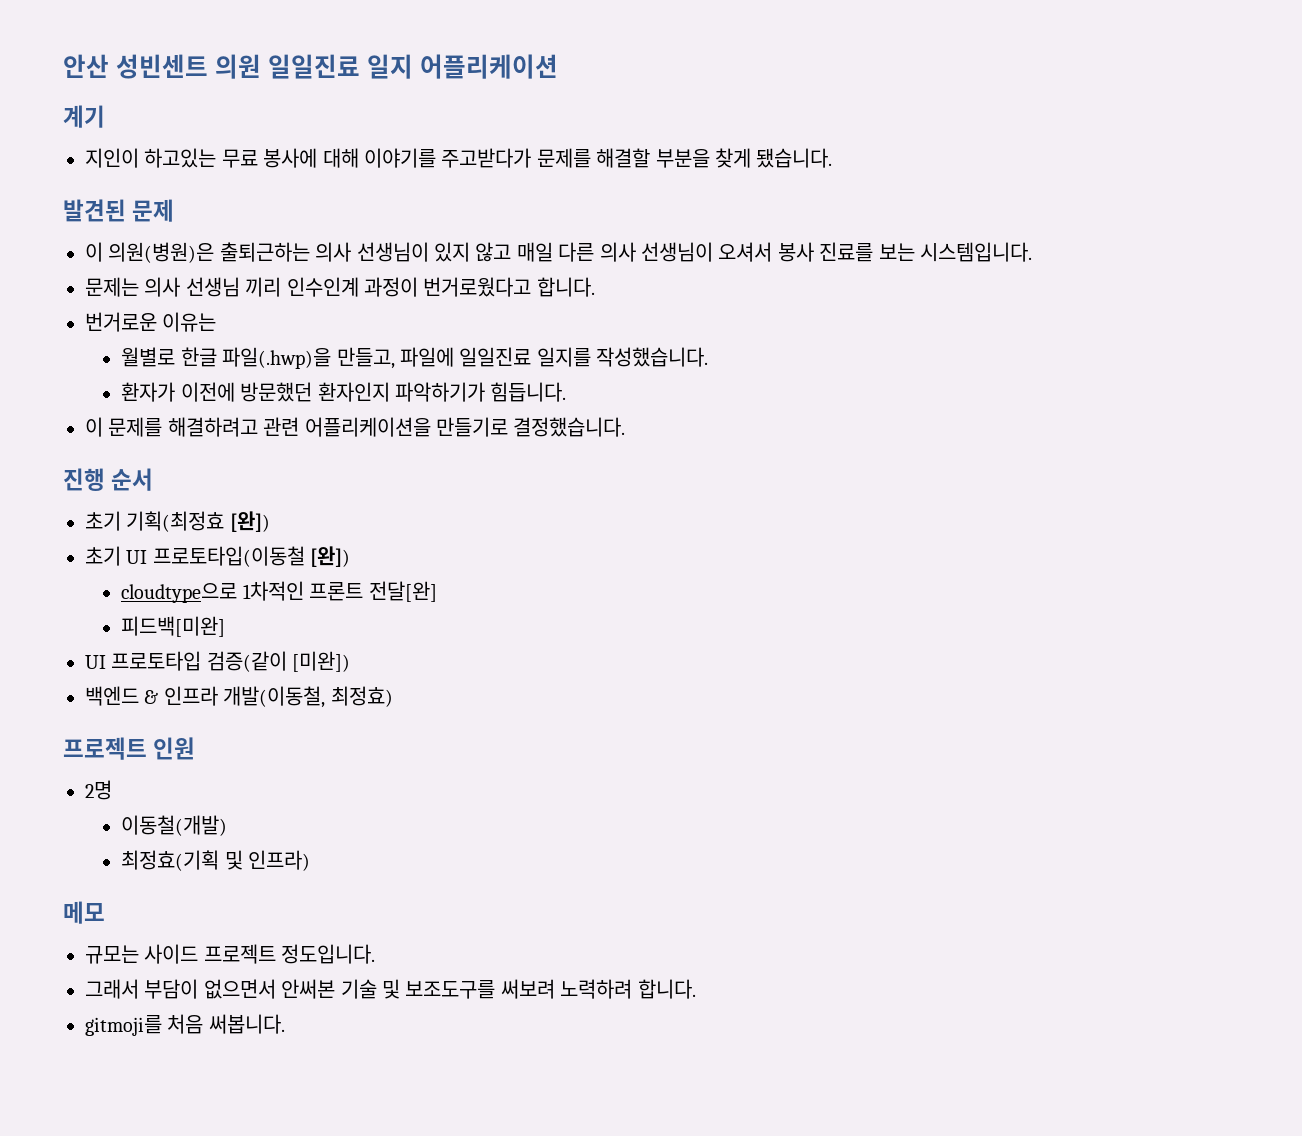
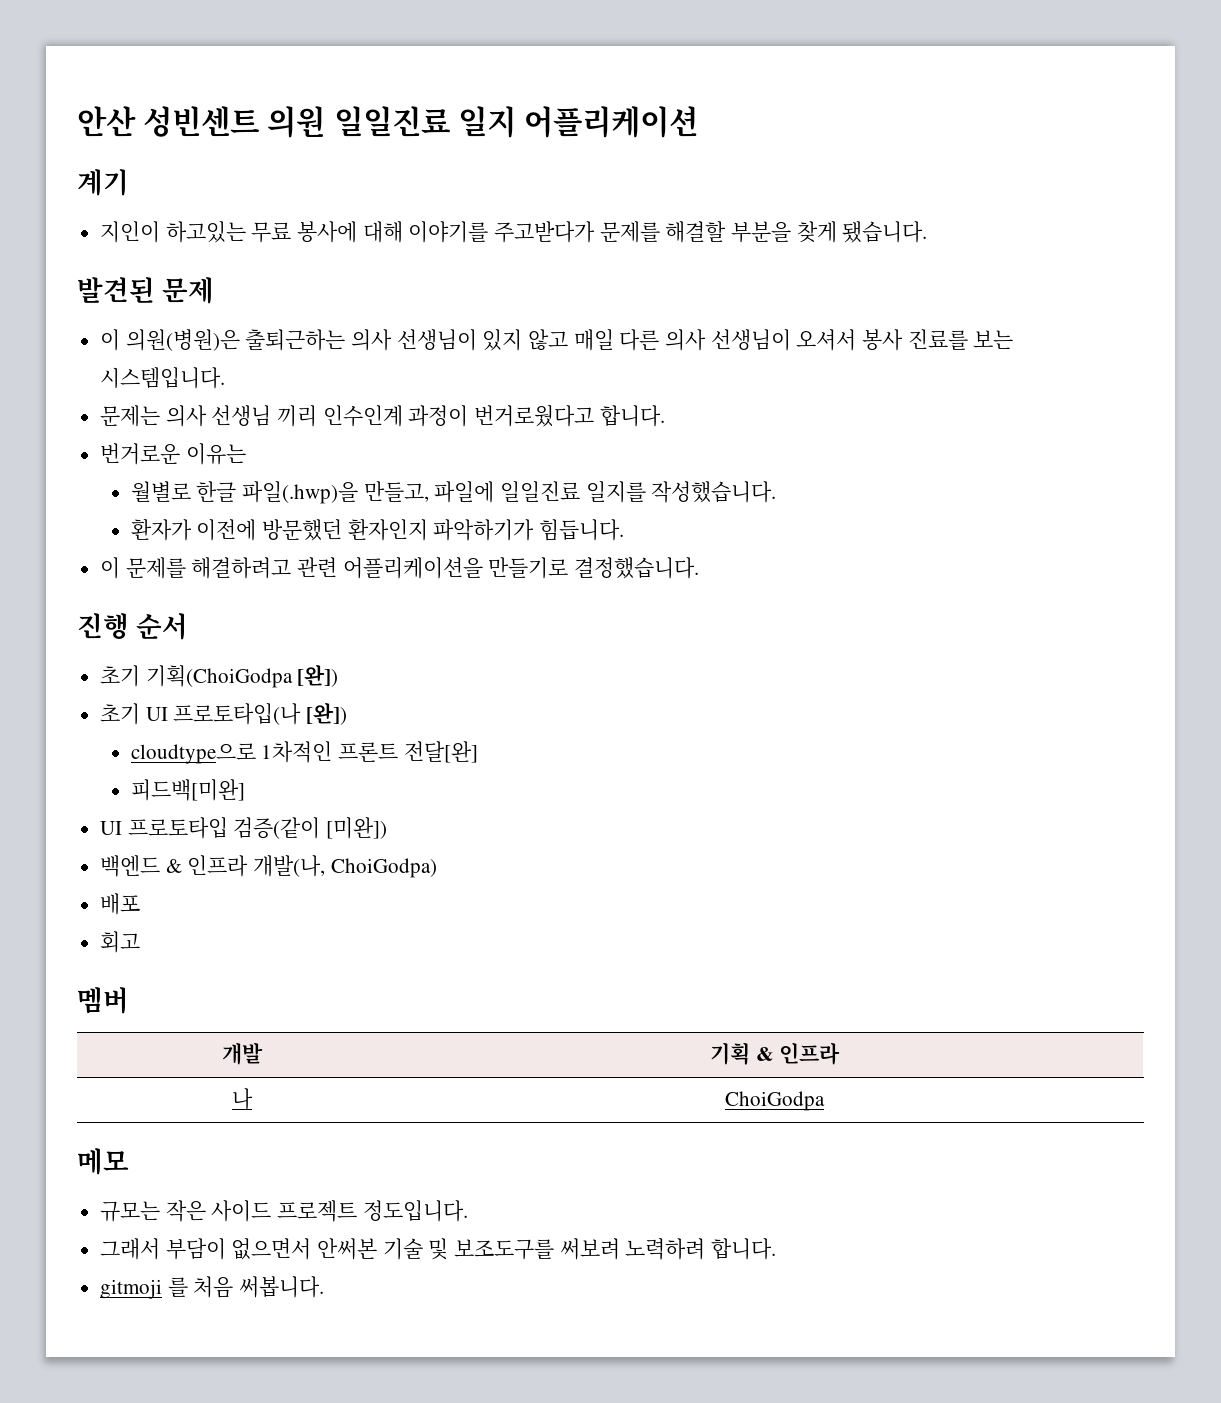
[126,511,225,532] 기획(최정효 -> [145,665,293,688] 기획(ChoiGodpa
[152,546,305,567] 프로토타입(이동철 -> [173,703,302,725] 프로토타입(나
[223,686,393,708] [63,737,196,760] [85,780,112,800] [121,815,228,836] [121,850,311,871] 개발(이동철, 최정효) // 프로젝트 인원 // 2명 // 이동철(개발) // 최정효(기획 및 인프라) -> [253,855,437,878] [100,893,141,915] [100,931,141,953] [77,987,129,1014] [221,1043,263,1065] [709,1042,841,1065] [231,1088,253,1110] [725,1091,825,1111] 개발(나, ChoiGodpa) // 배포 // 회고 // 멤버 // 개발 | 기획 & 인프라 // 나 | ChoiGodpa
(139, 954) none -> [165,1200,206,1222] 작은
[85,1015,162,1036] gitmoji를 -> [100,1277,188,1299] gitmoji 를

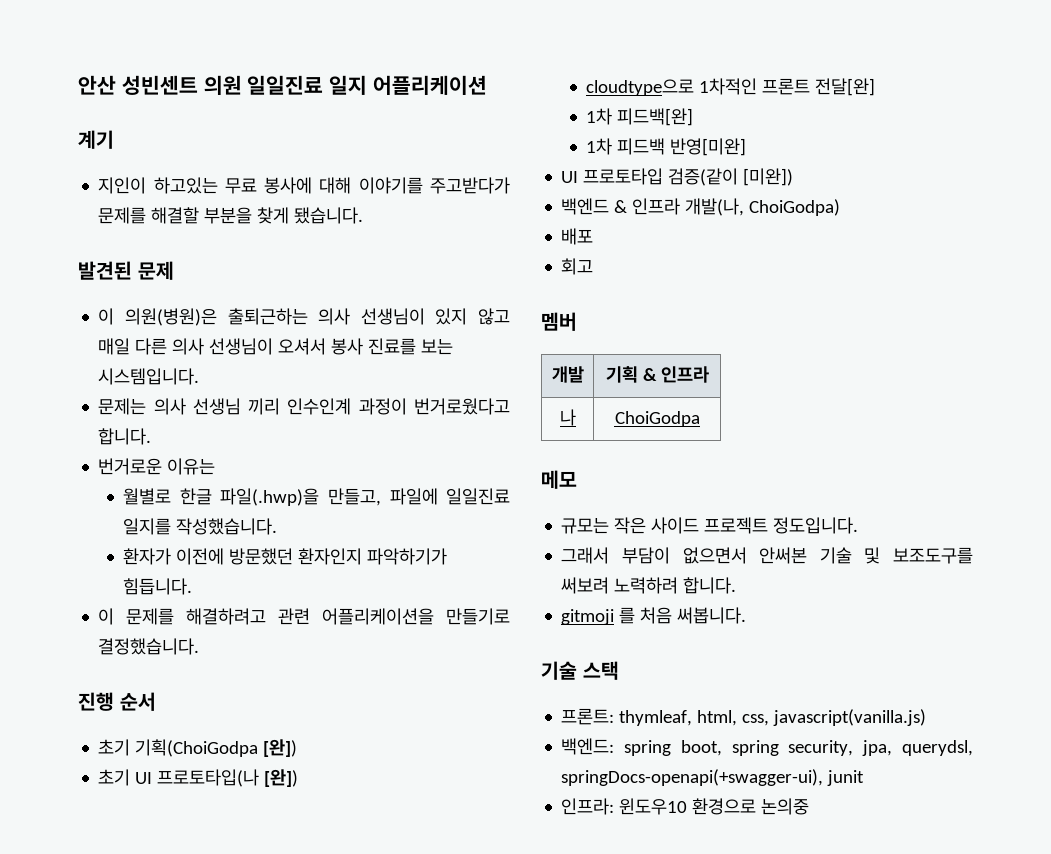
[130,779,245,801] 피드백[미완] -> [586,108,694,126] [586,138,747,156] 1차 피드백[완] // 1차 피드백 반영[미완]
(325, 1287) none -> [541,661,619,680] [561,708,927,726] [561,738,973,756] [561,769,865,786] [561,798,810,815] // 기술 스택 // 프론트: thymleaf, html, css, javascript(vanilla.js) // 백엔드: spring boot, spring security, jpa, querydsl, springDocs-openapi(+swagger-ui), junit // 인프라: 윈도우10 환경으로 논의중

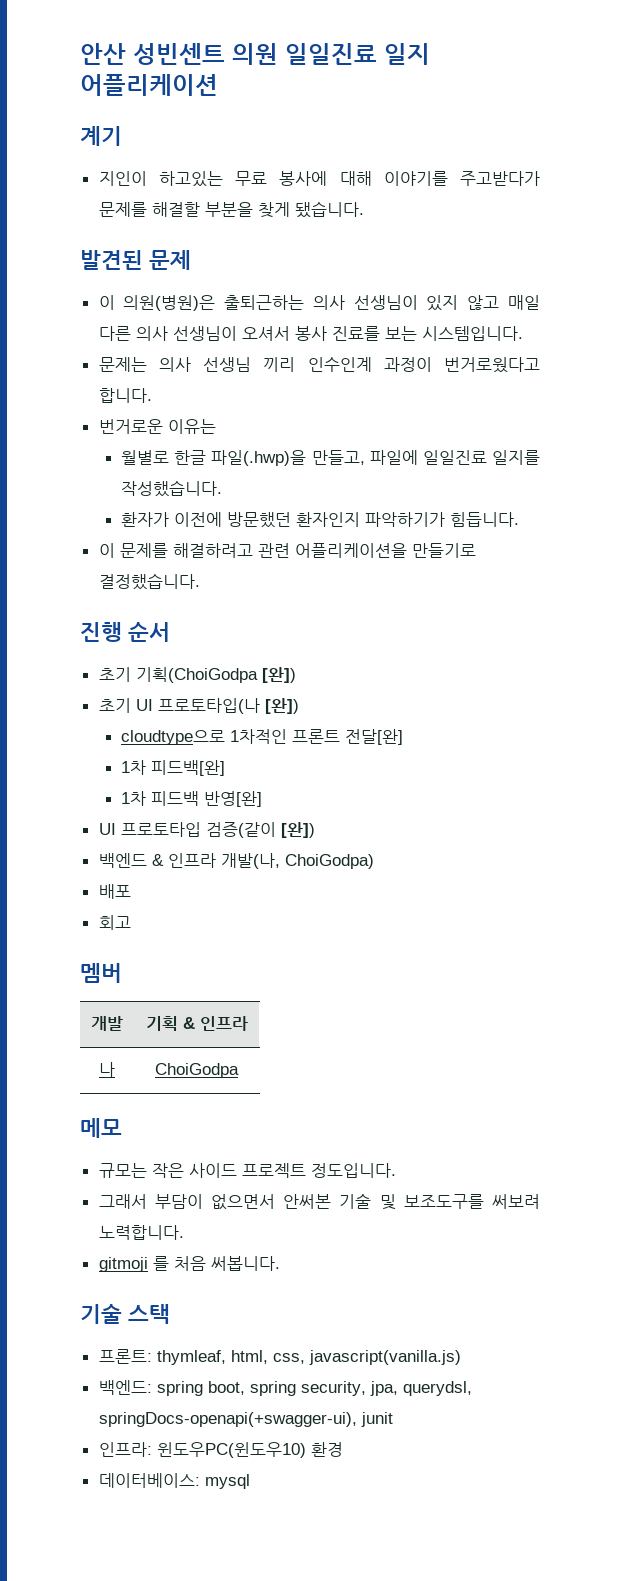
[670,138,747,156] 반영[미완] -> [204,791,263,807] 반영[완]
[743,168,794,186] [미완]) -> [280,822,315,838] [완])
[614,577,737,594] 노력하려 합니다. -> [98,1225,184,1240] 노력합니다.
[619,798,810,815] 윈도우10 환경으로 논의중 -> [156,1442,343,1458] [98,1473,250,1489] 윈도우PC(윈도우10) 환경 // 데이터베이스: mysql

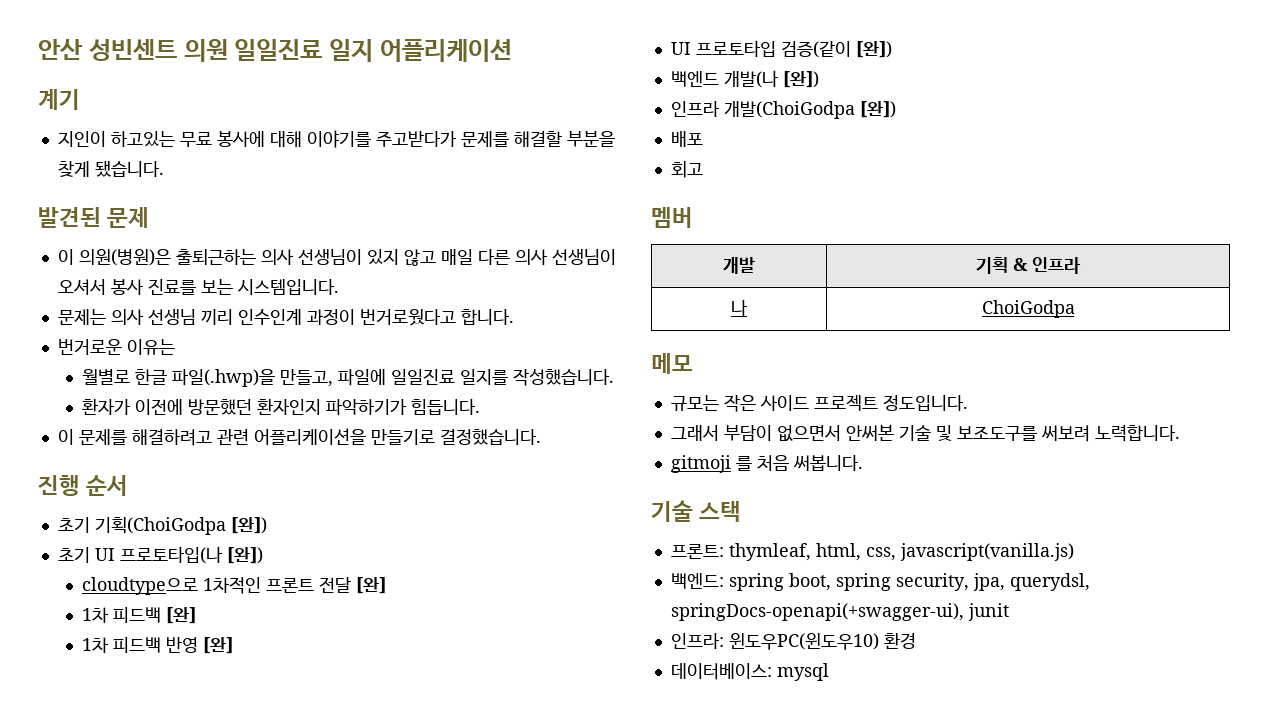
[345,729,404,745] [121,760,226,776] [121,791,263,807] 전달[완] // 1차 피드백[완] // 1차 피드백 반영[완] -> [318,577,386,594] [81,607,196,624] [81,637,233,654] 전달 [완] // 1차 피드백 [완] // 1차 피드백 반영 [완]
[151,853,374,869] & 인프라 개발(나, ChoiGodpa) -> [723,70,819,88] [670,101,896,119] 개발(나 [완]) // 인프라 개발(ChoiGodpa [완])

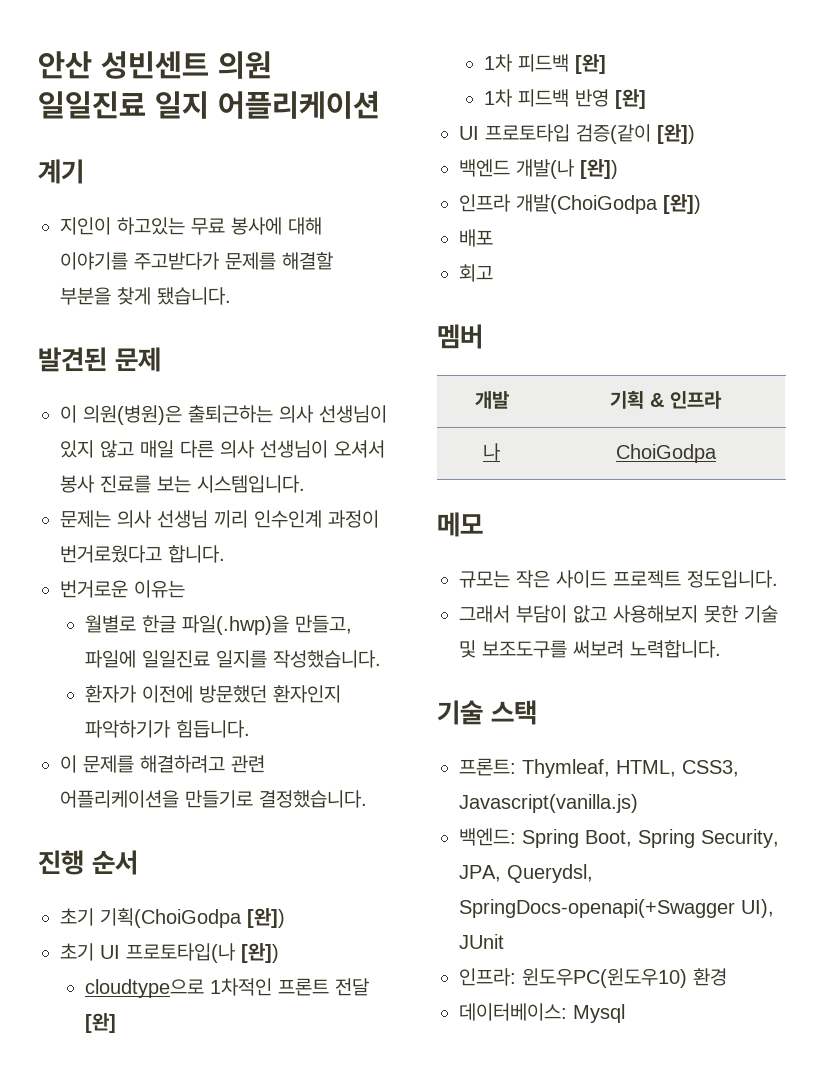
[776,424,894,442] 없으면서 안써본 -> [573,605,738,623] 앖고 사용해보지 못한
[670,455,863,473] // gitmoji 를 처음 써봅니다. -> (721, 649) none
[728,543,1074,561] [670,573,1090,591] [670,603,1009,621] thymleaf, html, css, javascript(vanilla.js) // 백엔드: spring boot, spring security, jpa, querydsl, springDocs-openapi(+swagger-ui), junit -> [522,759,739,778] [459,794,638,813] [459,828,779,848] [459,864,593,883] [459,899,774,918] [459,934,504,949] Thymleaf, HTML, CSS3, Javascript(vanilla.js) // 백엔드: Spring Boot, Spring Security, JPA, Querydsl, SpringDocs-openapi(+Swagger UI), JUnit
[776,663,829,681] mysql -> [573,1004,625,1023] Mysql

